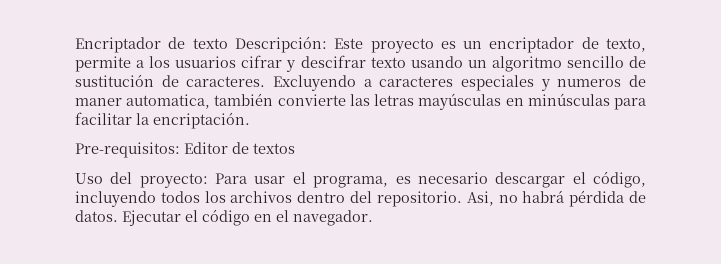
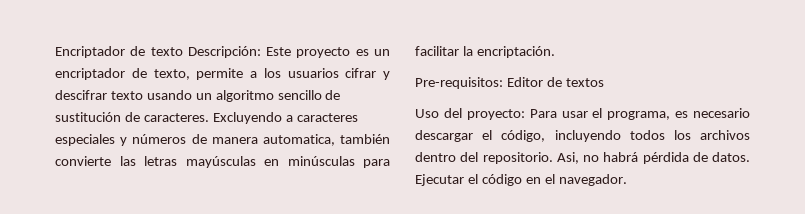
[557,75,647,87] [75,98,122,106] numeros de maner -> [132,134,258,144] números de manera

